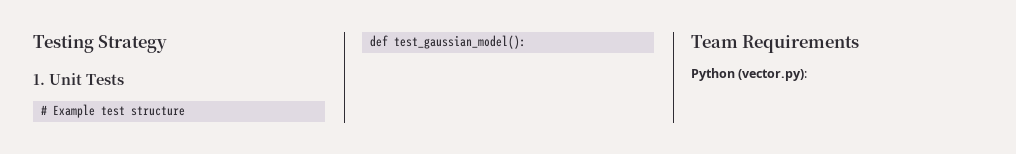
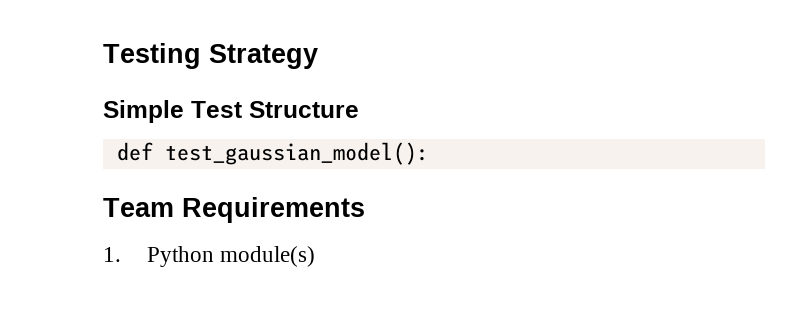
[33,73,124,85] [40,104,185,118] 1. Unit Tests // # Example test structure -> [103,100,359,123] Simple Test Structure
[691,68,808,81] Python (vector.py): -> [103,246,315,267] 1. Python module(s)

